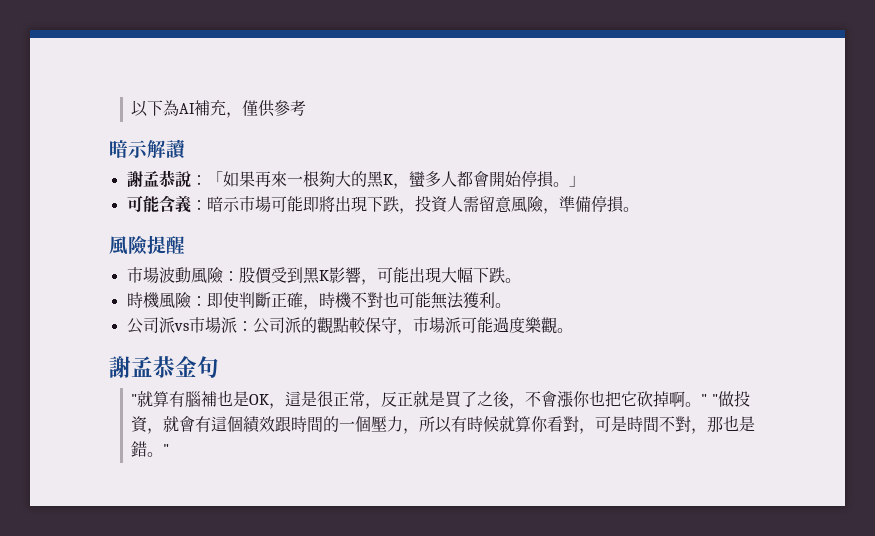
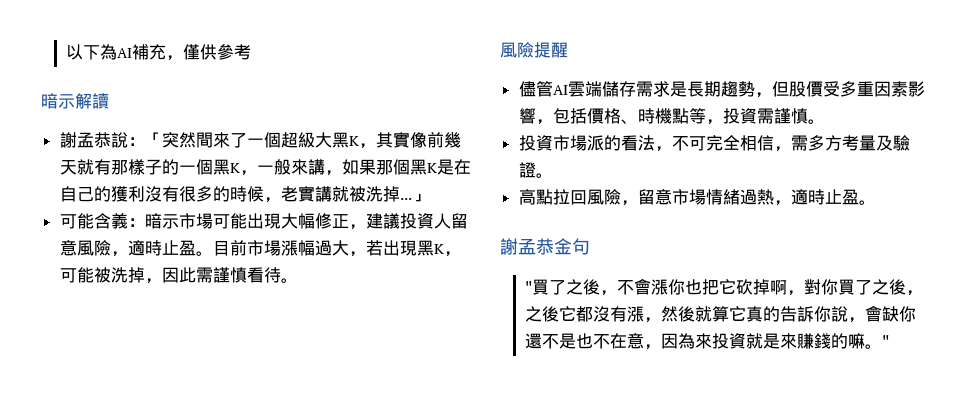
[222,170,569,189] 如果再來一根夠大的黑K，蠻多人都會開始停損。 -> [161,132,461,149] [59,159,471,176] [59,186,412,203] 突然間來了一個超級大黑K，其實像前幾天就有那樣子的一個黑K，一般來講，如果那個黑K是在自己的獲利沒有很多的時候，老實講就被洗掉...
[302,195,639,214] [109,235,185,255] [126,267,521,285] [126,291,511,310] [126,317,573,335] [109,356,219,378] [131,390,446,409] 即將出現下跌，投資人需留意風險，準備停損。 // 風險提醒 // 市場波動風險：股價受到黑K影響，可能出現大幅下跌。 // 時機風險：即使判斷正確，時機不對也可能無法獲利。 // 公司派vs市場派：公司派的觀點較保守，市場派可能過度樂觀。 // 謝孟恭金句 // "就算有腦補也是OK，這是很正常，反正就是 -> [246,213,468,230] [59,240,461,257] [59,267,298,284] [500,42,568,58] [518,81,925,98] [518,108,825,125] [518,135,910,152] [518,162,553,178] [518,189,876,206] [500,238,590,255] [524,281,532,293] 出現大幅修正，建議投資人留意風險，適時止盈。目前市場漲幅過大，若出現黑K，可能被洗掉，因此需謹慎看待。 // 風險提醒 // 儘管AI雲端儲存需求是長期趨勢，但股價受多重因素影響，包括價格、時機點等，投資需謹慎。 // 投資市場派的看法，不可完全相信，需多方考量及驗證。 // 高點拉回風險，留意市場情緒過熱，適時止盈。 // 謝孟恭金句 // "
[685,390,750,407] [131,415,756,434] [131,441,148,457] 。" "做投資，就會有這個績效跟時間的一個壓力，所以有時候就算你看對，可是時間不對，那也是錯 -> [786,279,923,296] [524,305,916,323] [524,333,865,350] ，對你買了之後，之後它都沒有漲，然後就算它真的告訴你說，會缺你還不是也不在意，因為來投資就是來賺錢的嘛

